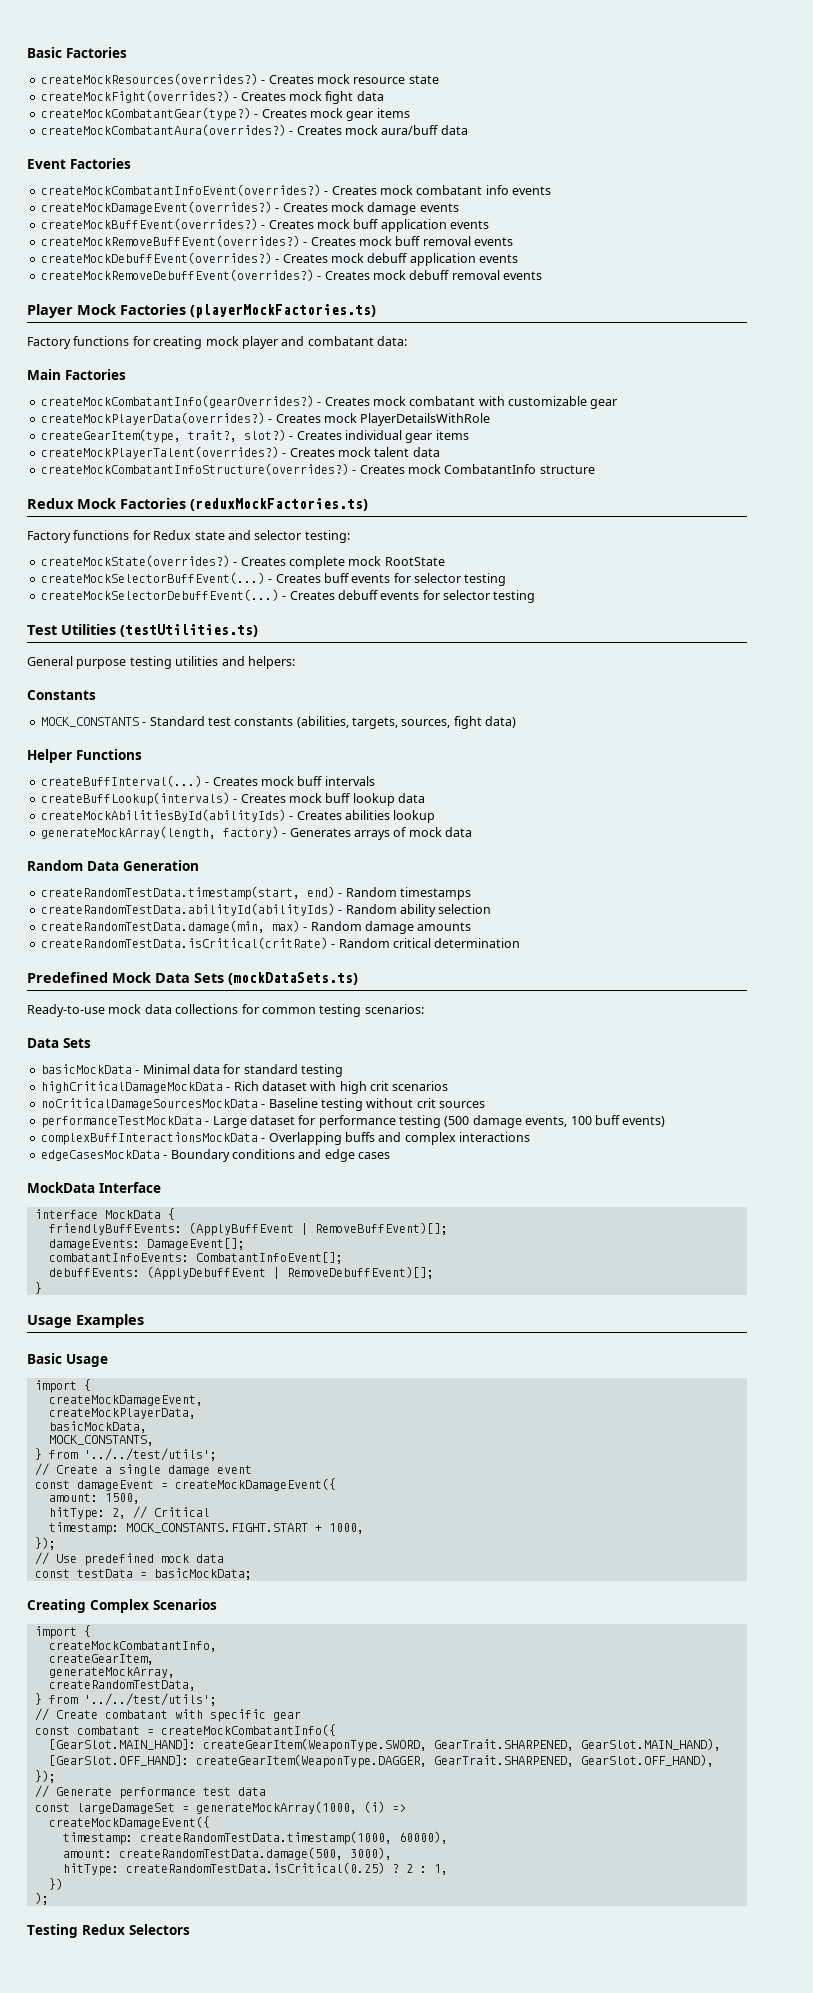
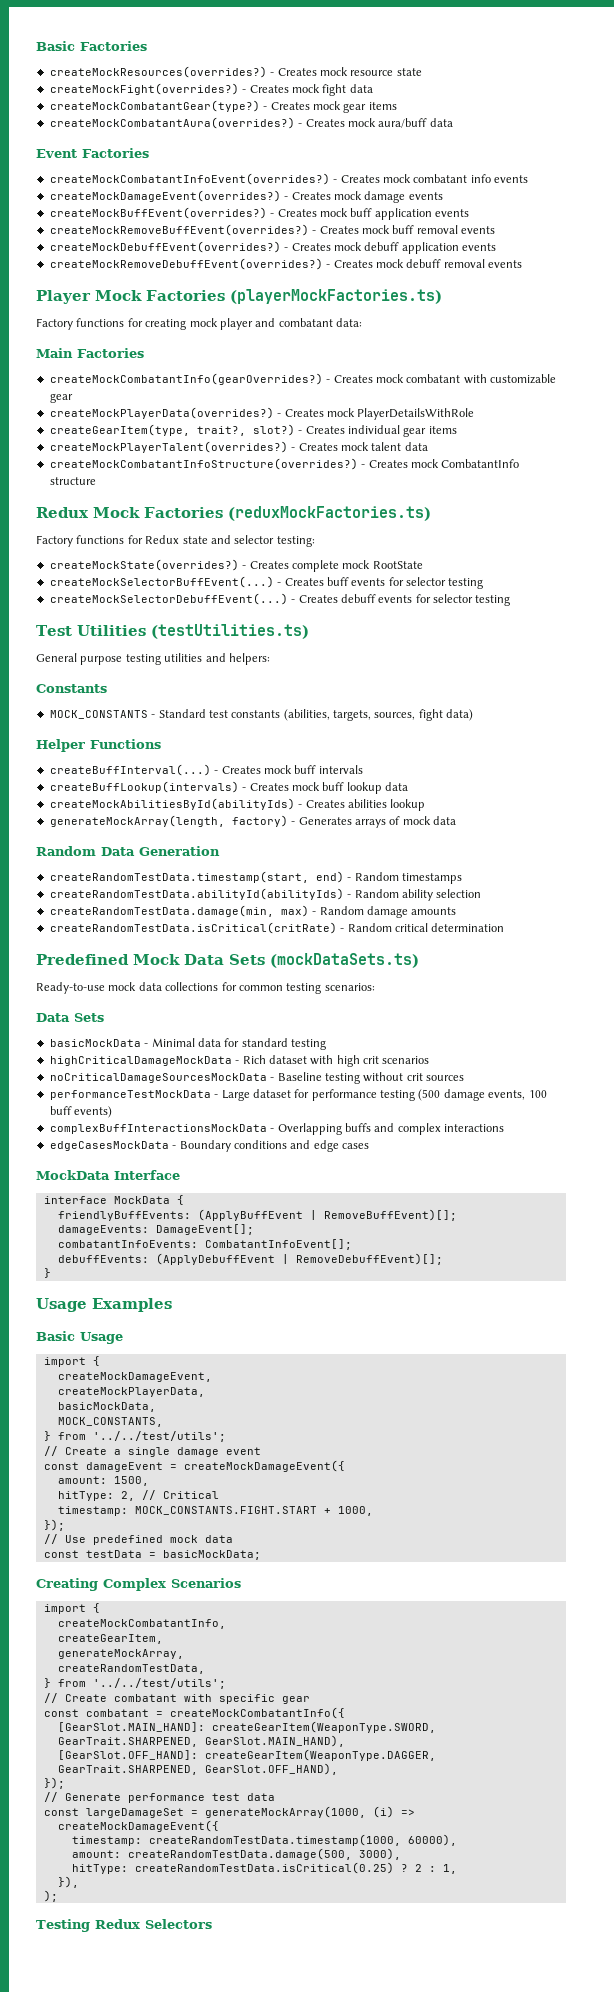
[48,1878,63,1890] }) -> [57,1876,79,1888] }),

